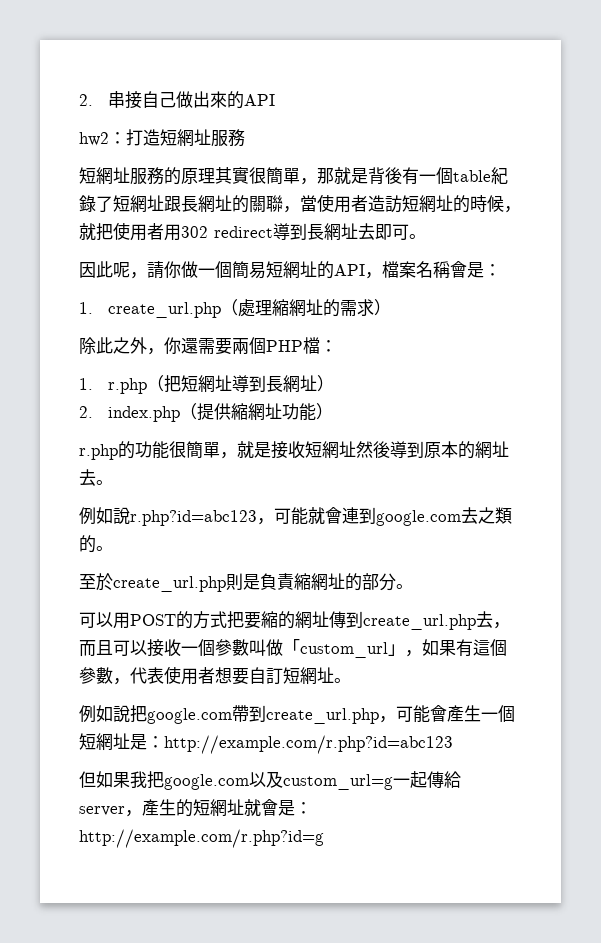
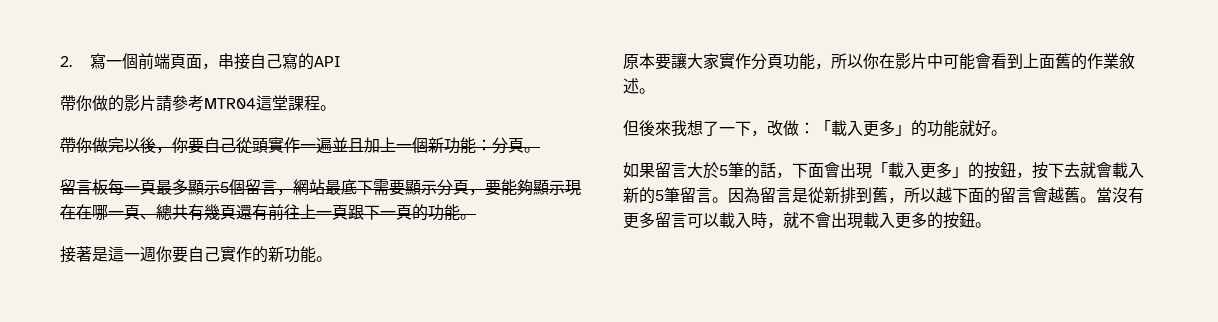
[79,94,93,106] 2. -> [60,53,218,70] 2.寫一個前端頁面，
[176,91,228,108] 做出來 -> [281,53,298,70] 寫
[79,129,245,147] [79,167,508,185] [79,194,521,213] [79,222,426,241] [79,261,501,279] [79,299,392,318] [79,337,337,355] [79,375,335,394] [79,403,334,422] [79,441,509,460] [79,469,113,486] [79,507,512,526] [79,535,113,553] [79,573,413,592] [79,611,510,630] [79,639,507,658] [79,666,351,685] [79,705,515,724] [79,733,453,754] [79,771,461,790] [79,799,312,817] [79,829,324,848] hw2：打造短網址服務 // 短網址服務的原理其實很簡單，那就是背後有一個table紀錄了短網址跟長網址的關聯，當使用者造訪短網址的時候，就把使用者用302 redirect導到長網址去即可。 // 因此呢，請你做一個簡易短網址的API，檔案名稱會是： // 1. create_url.php（處理縮網址的需求） // 除此之外，你還需要兩個PHP檔： // 1. r.php（把短網址導到長網址） // 2. index.php（提供縮網址功能） // r.php的功能很簡單，就是接收短網址然後導到原本的網址去。 // 例如說r.php?id=abc123，可能就會連到google.com去之類的。 // 至於create_url.php則是負責縮網址的部分。 // 可以用POST的方式把要縮的網址傳到create_url.php去，而且可以接收一個參數叫做「custom_url」，如果有這個參數，代表使用者想要自訂短網址。 // 例如說把google.com帶到create_url.php，可能會產生一個短網址是：http://example.com/r.php?id=abc123 // 但如果我把google.com以及custom_url=g一起傳給server，產生的短網址就會是：http://example.com/r.php?id=g -> [60,95,336,112] [60,137,540,154] [60,179,581,196] [60,204,476,221] [60,246,332,263] [623,53,1135,70] [623,78,655,94] [623,120,1007,137] [623,162,1144,179] [623,187,1144,204] [623,212,991,229] 帶你做的影片請參考MTR04這堂課程。 // 帶你做完以後，你要自己從頭實作一遍並且加上一個新功能：分頁。 // 留言板每一頁最多顯示5個留言，網站最底下需要顯示分頁，要能夠顯示現在在哪一頁、總共有幾頁還有前往上一頁跟下一頁的功能。 // 接著是這一週你要自己實作的新功能。 // 原本要讓大家實作分頁功能，所以你在影片中可能會看到上面舊的作業敘述。 // 但後來我想了一下，改做：「載入更多」的功能就好。 // 如果留言大於5筆的話，下面會出現「載入更多」的按鈕，按下去就會載入新的5筆留言。因為留言是從新排到舊，所以越下面的留言會越舊。當沒有更多留言可以載入時，就不會出現載入更多的按鈕。

